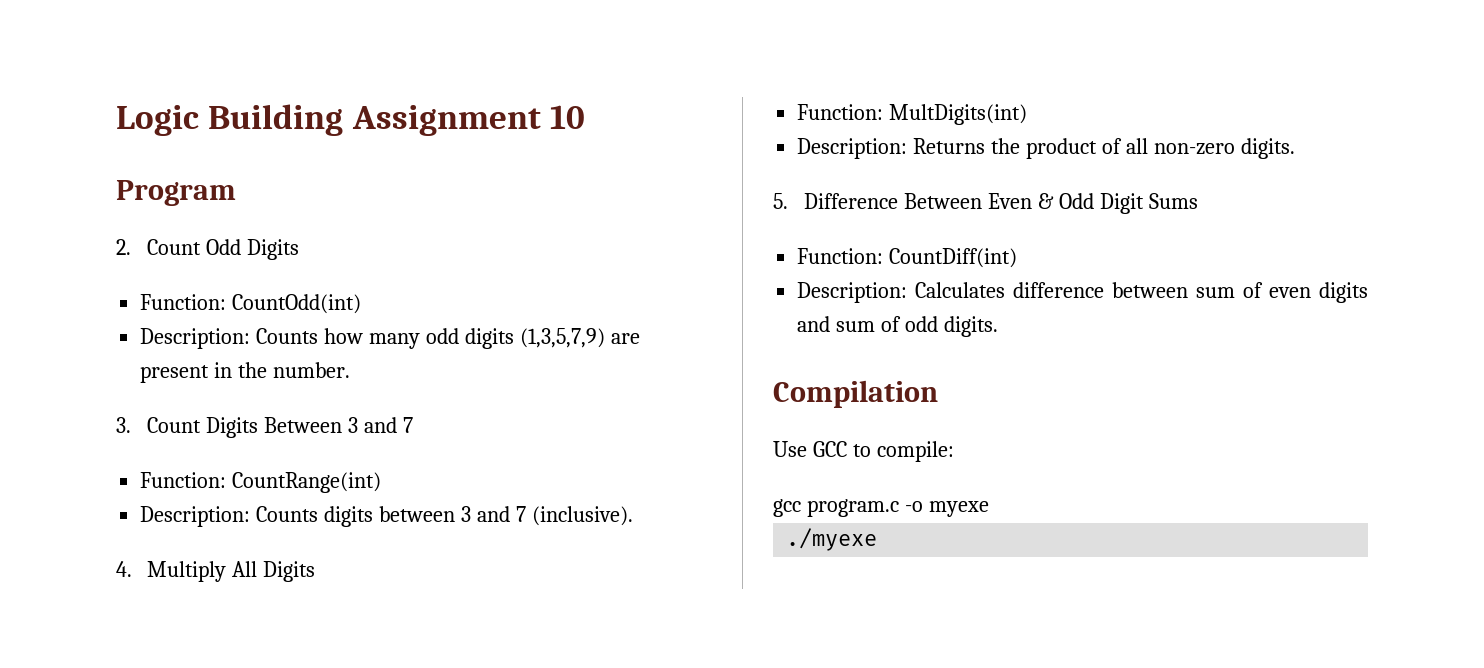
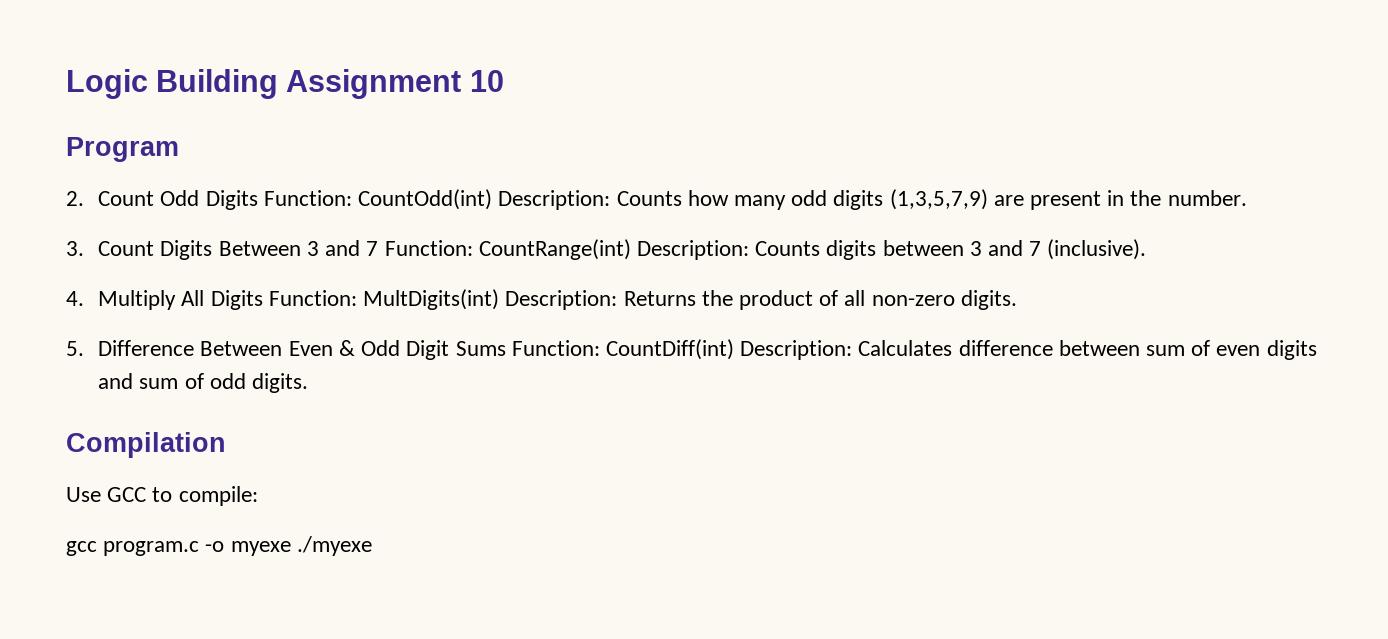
(300, 249) // -> (258, 200) none
(362, 304) // -> (493, 199) none
(413, 425) // -> (379, 248) none
(382, 482) // -> (631, 249) none
(316, 571) // -> (263, 300) none
(1028, 114) // -> (500, 299) none
(1198, 201) // -> (506, 348) none
(1018, 258) // -> (734, 349) none
(989, 509) // -> (291, 548) none

